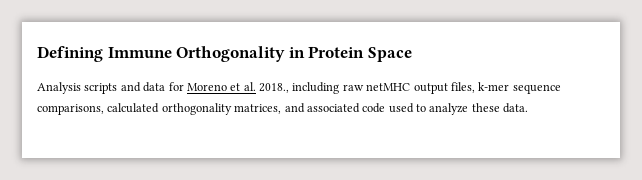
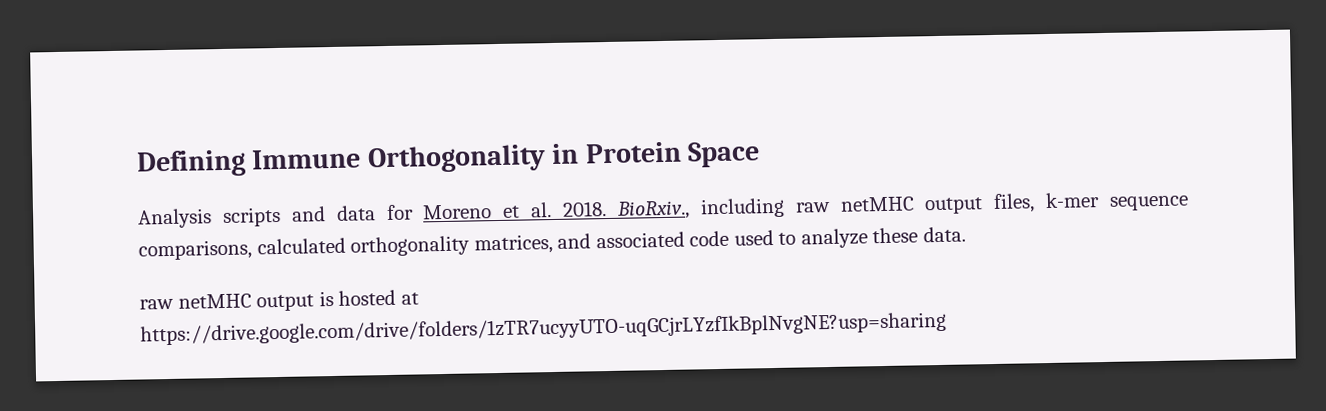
[259,83,289,93] 2018., -> [562,200,690,220] 2018. BioRxiv.,
(529, 108) none -> [139,289,419,312] [140,311,947,346] // raw netMHC output is hosted at https://drive.google.com/drive/folders/1zTR7ucyyUTO-uqGCjrLYzfIkBplNvgNE?usp=sharing

